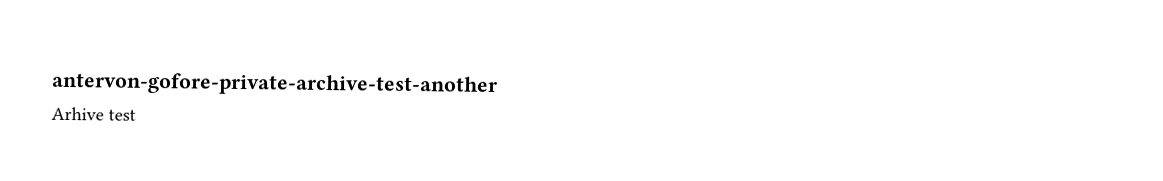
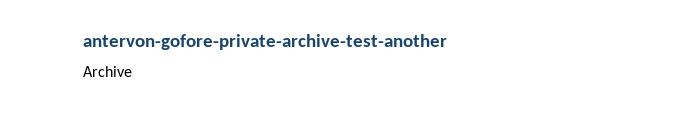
[51,106,136,121] Arhive test -> [83,66,132,77] Archive

